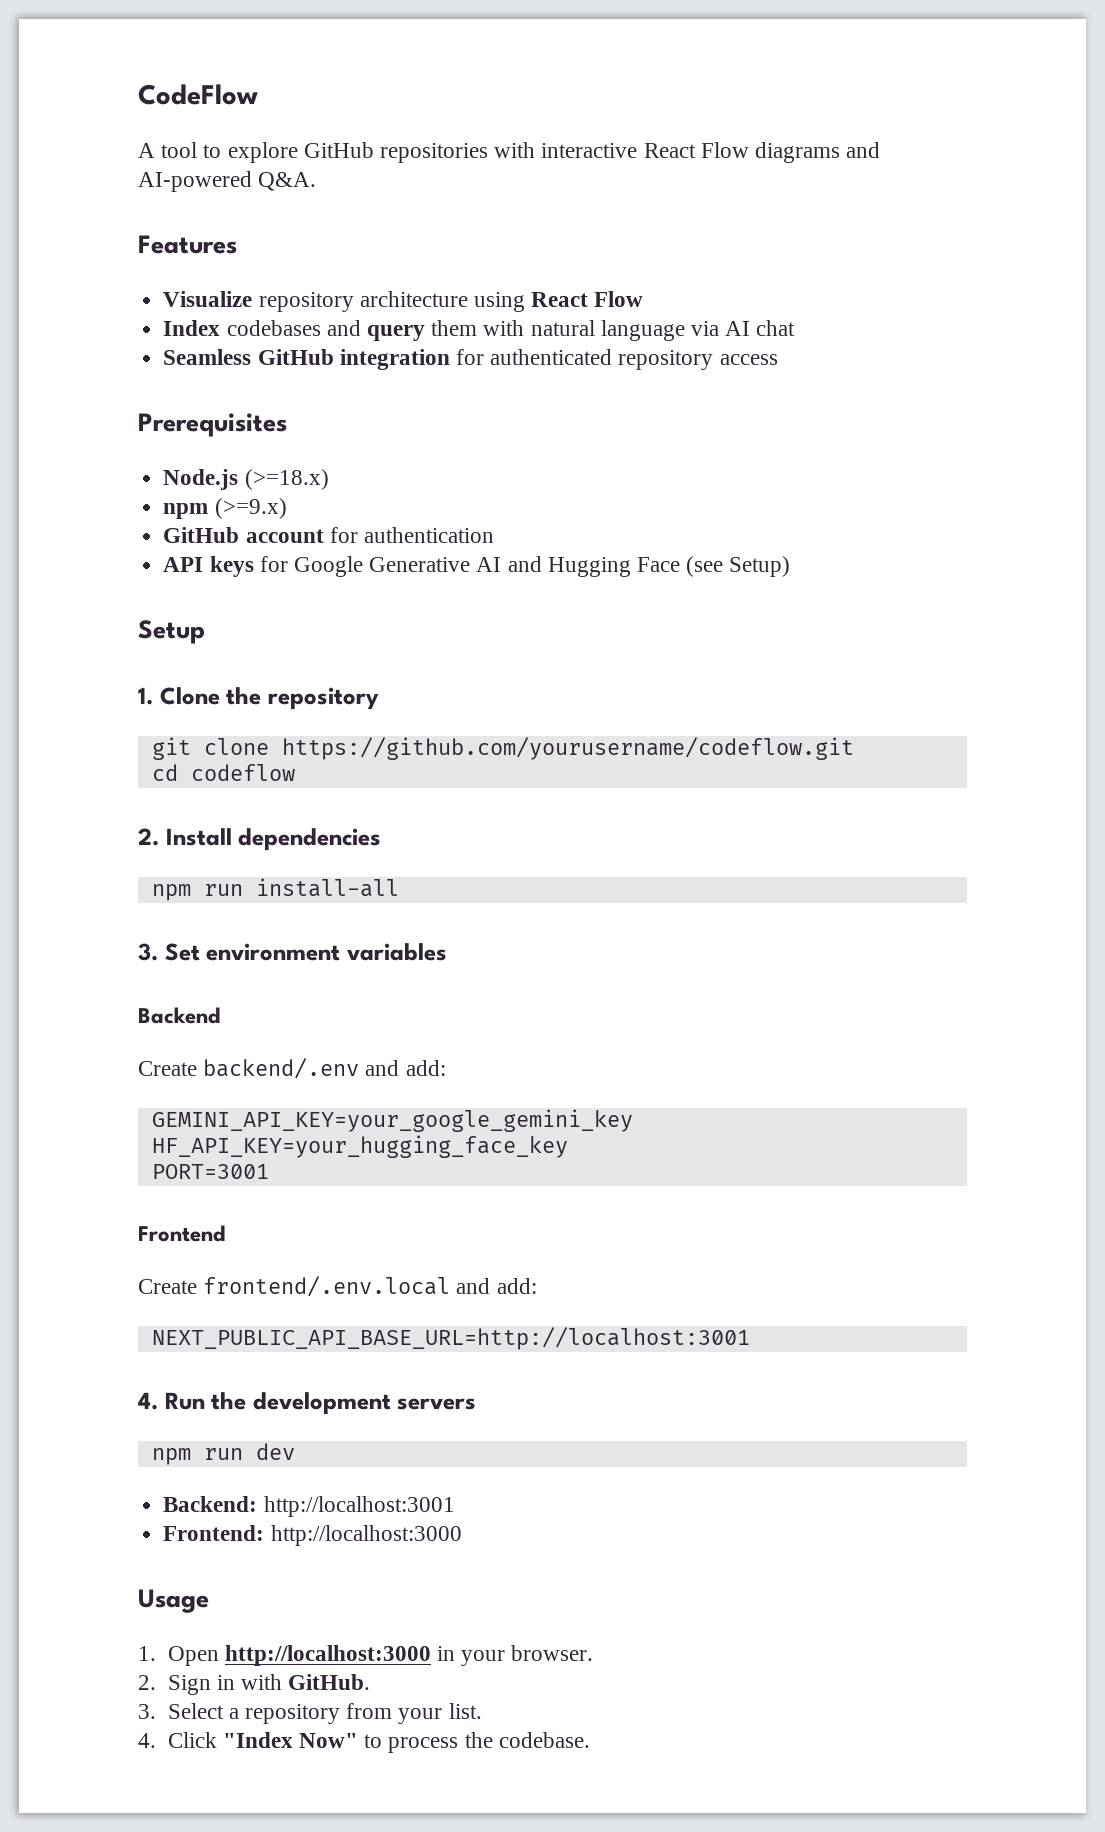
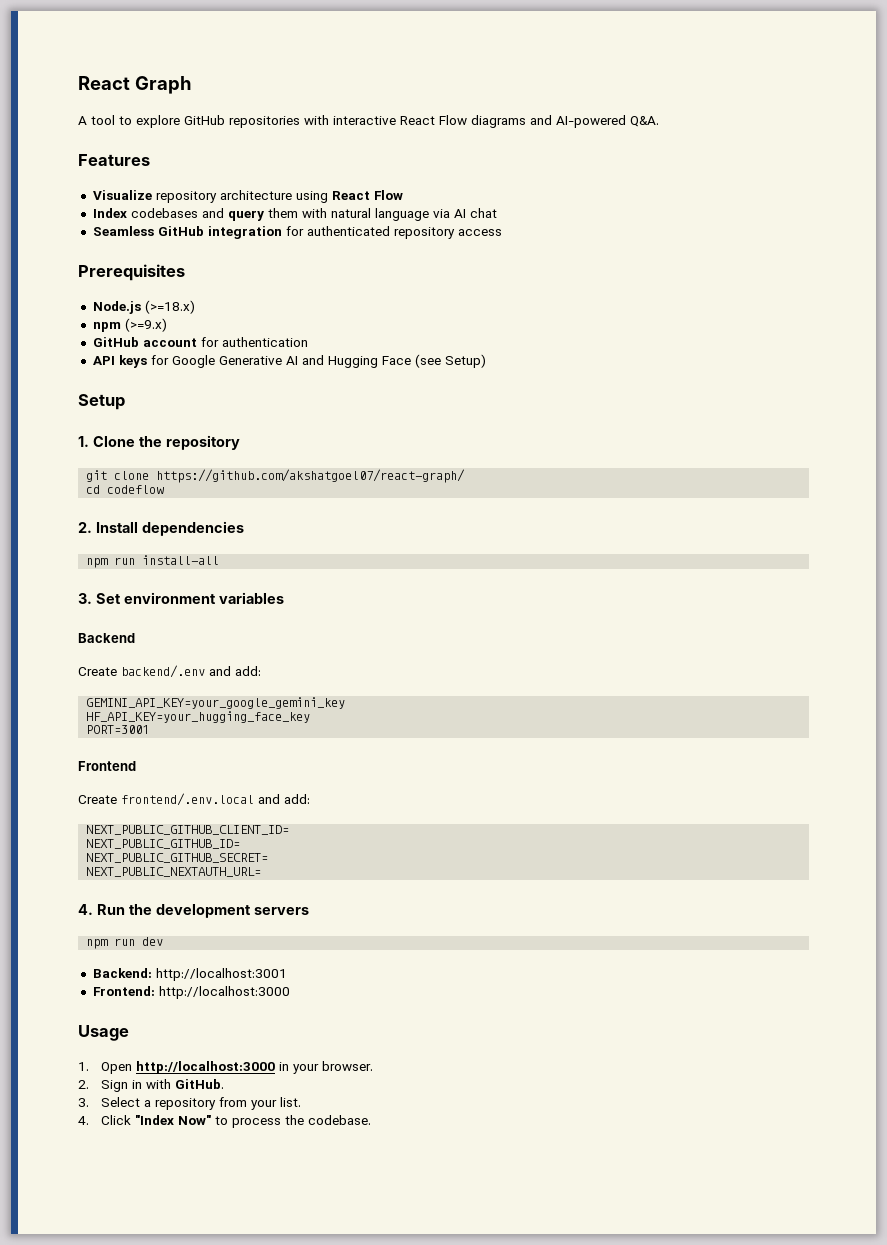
[138,84,258,105] CodeFlow -> [78,76,192,94] React Graph
[281,737,854,760] https://github.com/yourusername/codeflow.git -> [156,469,466,483] https://github.com/akshatgoel07/react-graph/
[151,1327,750,1350] NEXT_PUBLIC_API_BASE_URL=http://localhost:3001 -> [86,825,290,835] [86,839,241,849] [86,853,269,863] [86,867,262,877] NEXT_PUBLIC_GITHUB_CLIENT_ID= // NEXT_PUBLIC_GITHUB_ID= // NEXT_PUBLIC_GITHUB_SECRET= // NEXT_PUBLIC_NEXTAUTH_URL=

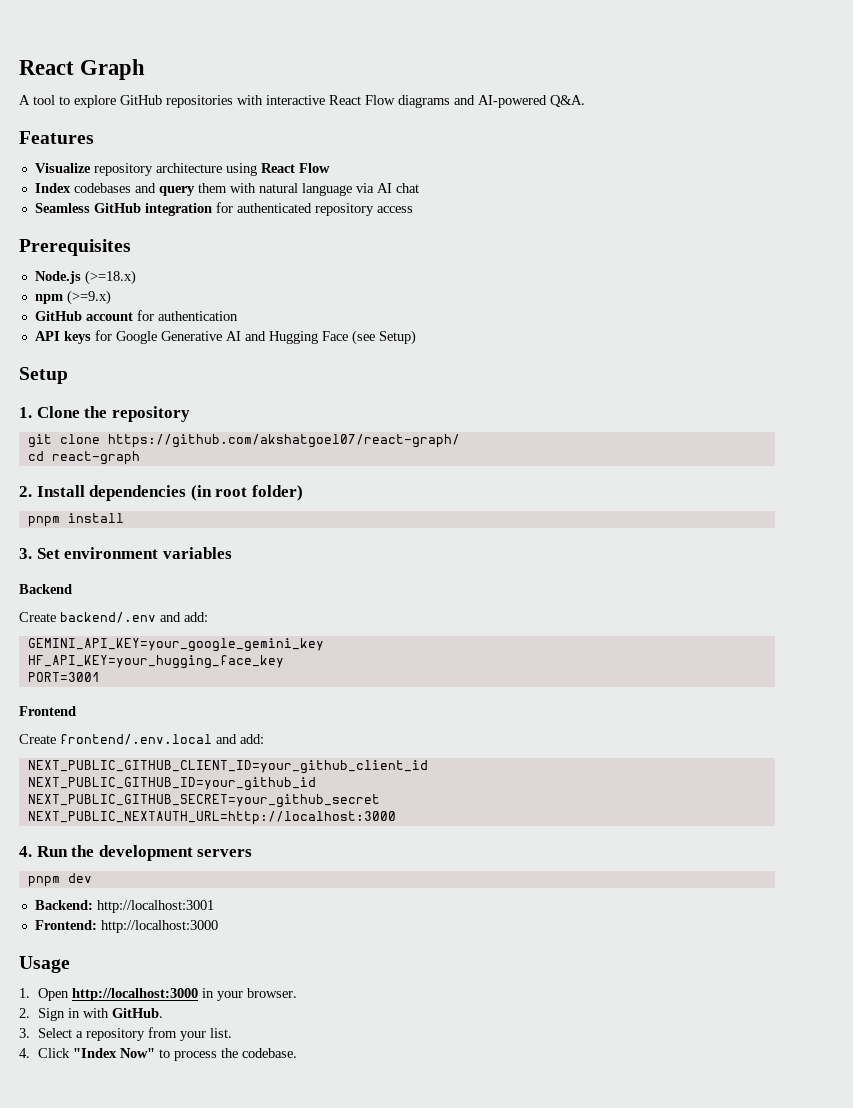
[107,485,165,494] codeflow -> [51,451,140,465] react-graph
[86,555,220,568] // npm run install-all -> [190,485,303,501] [27,513,124,527] (in root folder) // pnpm install
[86,825,290,835] [86,839,241,849] [86,853,269,863] [86,867,262,877] NEXT_PUBLIC_GITHUB_CLIENT_ID= // NEXT_PUBLIC_GITHUB_ID= // NEXT_PUBLIC_GITHUB_SECRET= // NEXT_PUBLIC_NEXTAUTH_URL= -> [27,760,428,774] [27,777,316,791] [27,794,380,808] [27,811,396,825] NEXT_PUBLIC_GITHUB_CLIENT_ID=your_github_client_id // NEXT_PUBLIC_GITHUB_ID=your_github_id // NEXT_PUBLIC_GITHUB_SECRET=your_github_secret // NEXT_PUBLIC_NEXTAUTH_URL=http://localhost:3000
[86,938,136,949] npm run -> [27,876,60,887] pnpm

